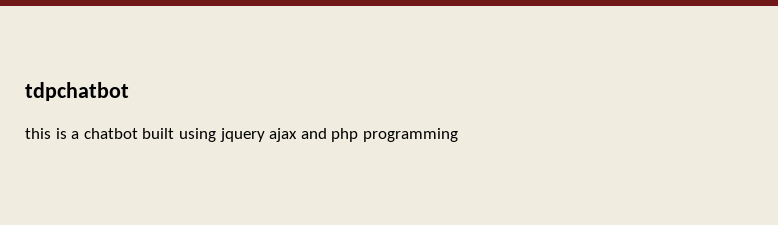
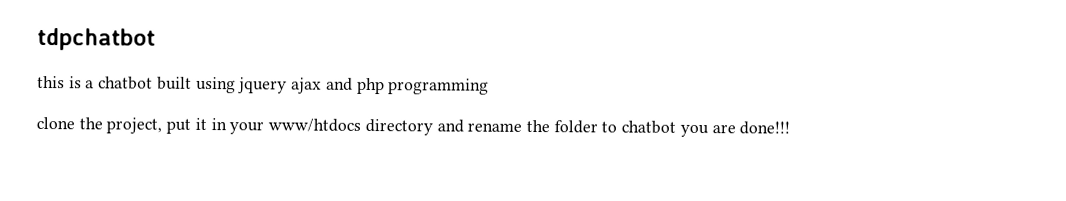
(458, 135) none -> [36,116,791,138] // clone the project, put it in your www/htdocs directory and rename the folder to chatbot you are done!!!

